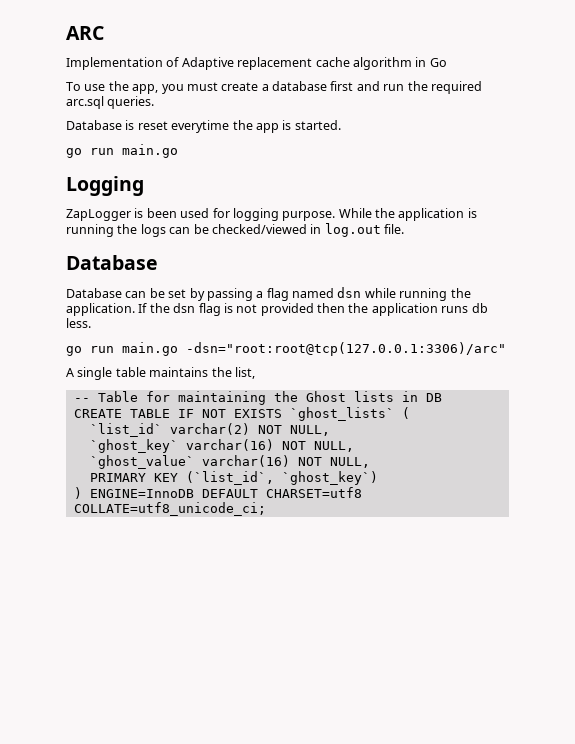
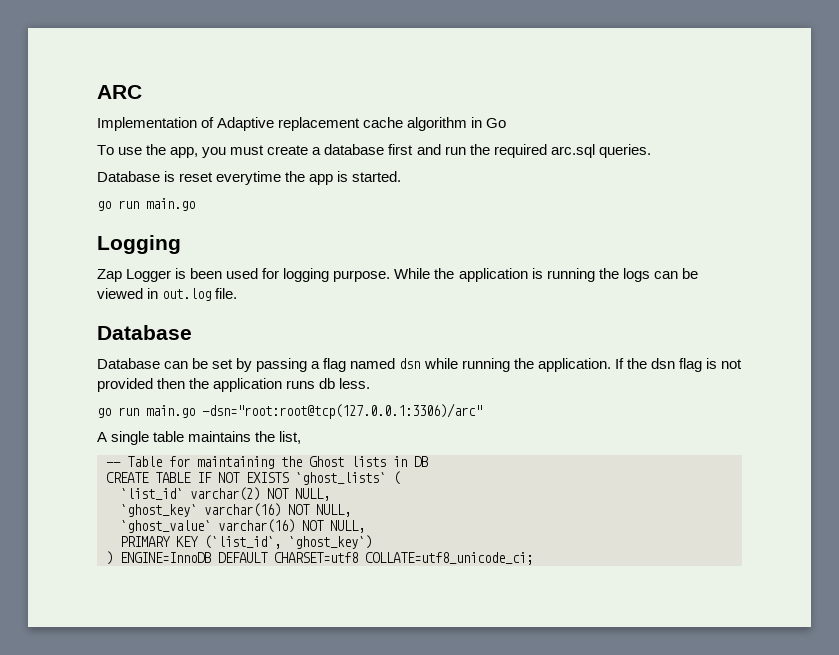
[66,209,131,221] ZapLogger -> [97,269,172,282] Zap Logger
[211,223,381,237] checked/viewed in log.out -> [97,288,212,301] viewed in out.log

